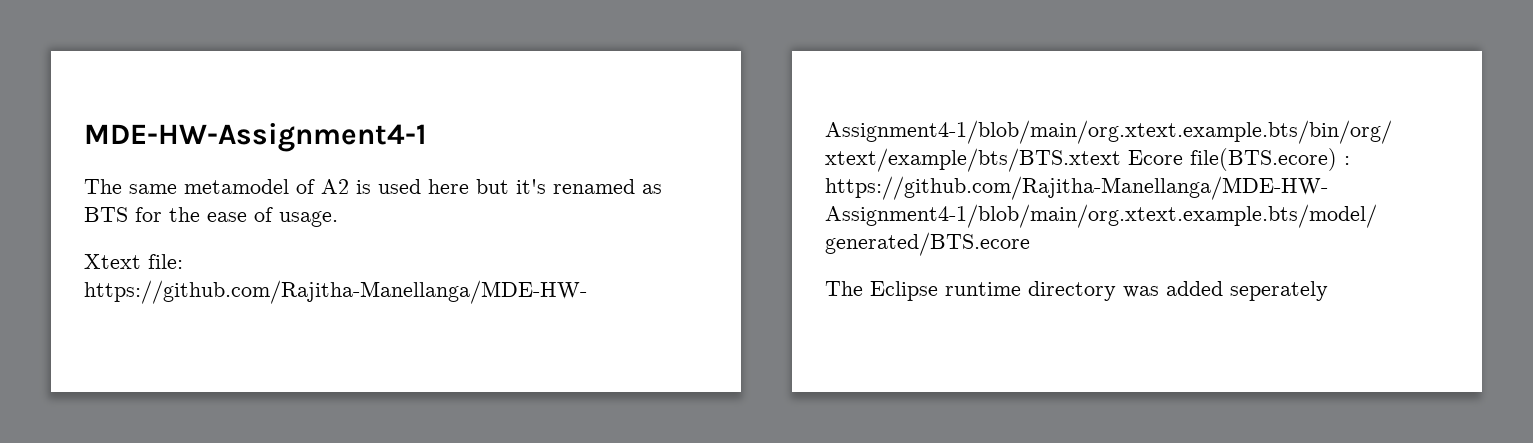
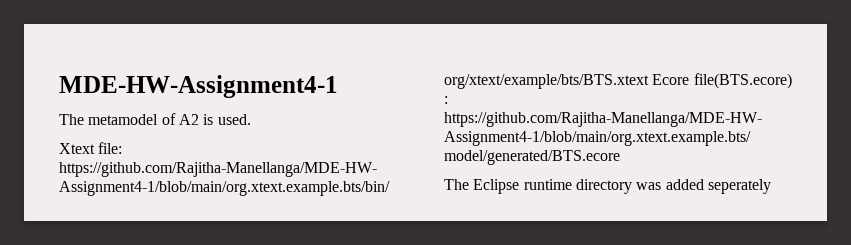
[129,184,177,194] same -> (84, 119) none
[378,179,662,194] [84,207,338,227] used here but it's renamed as BTS for the ease of usage. -> [217,114,251,125] used.

